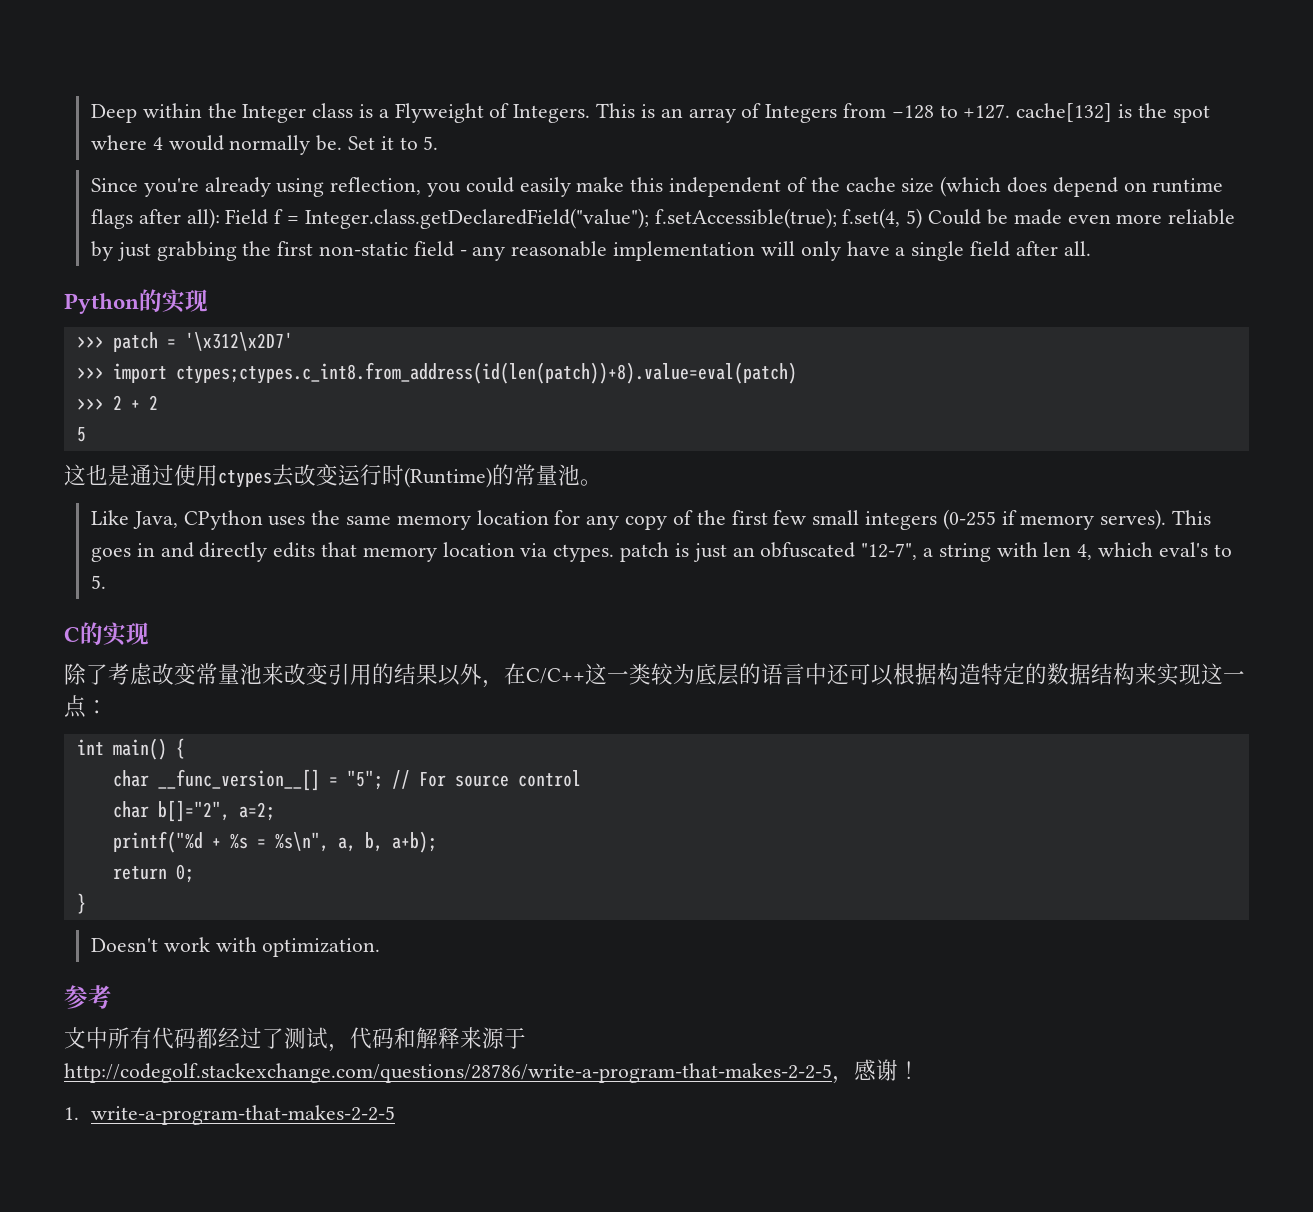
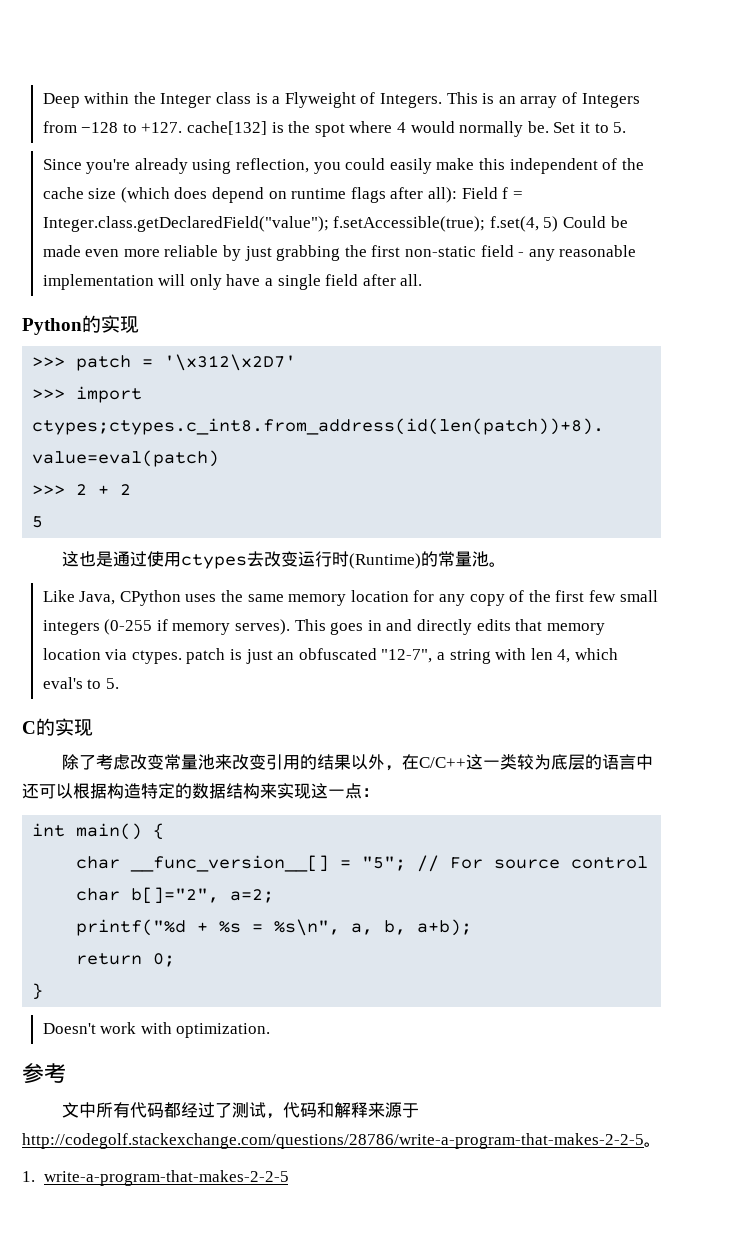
[832,1059,920,1084] ，感谢！ -> [644,1142,661,1147] 。

